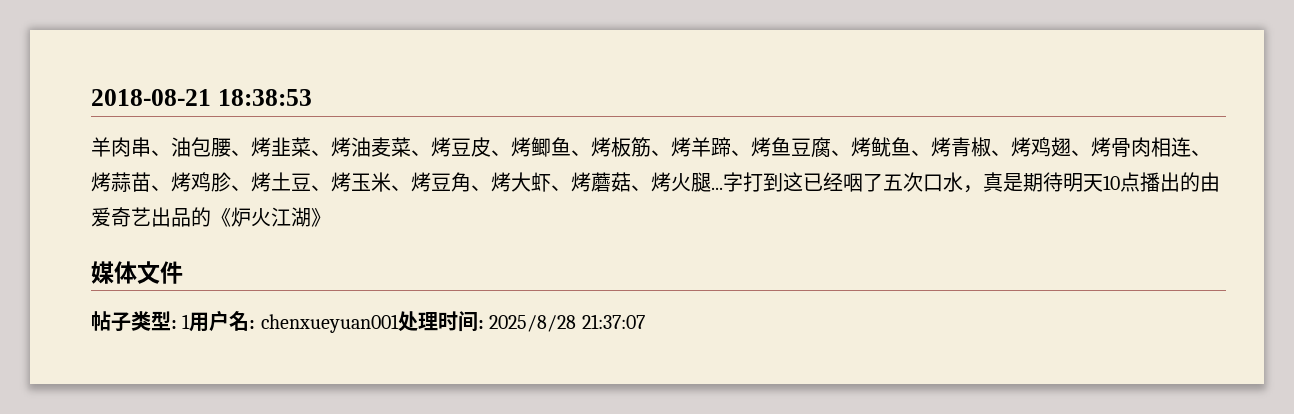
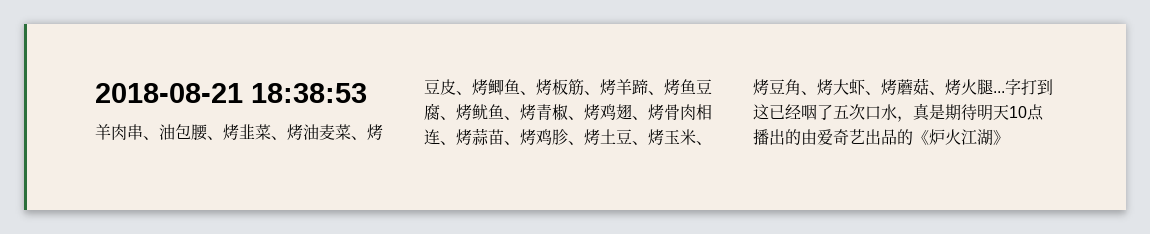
[91,261,183,284] [91,310,645,333] // 媒体文件 // 帖子类型: 1用户名: chenxueyuan001处理时间: 2025/8/28 21:37:07 -> (1009, 137) none

